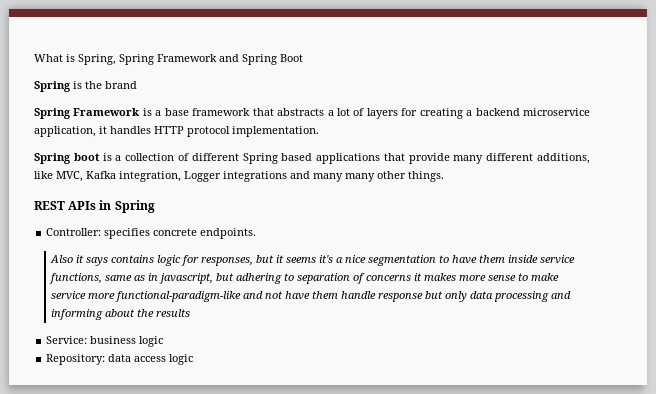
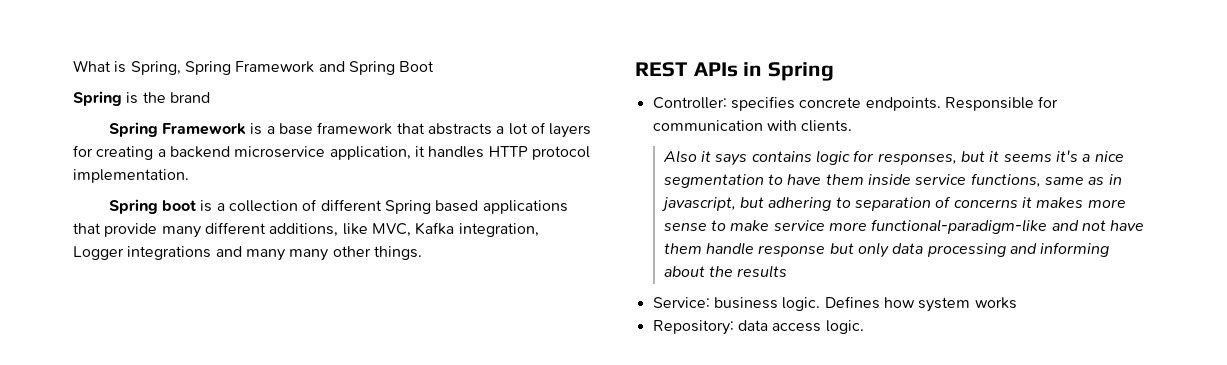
(257, 233) none -> [944,96,1059,111] [652,120,853,132] Responsible for communication with clients.
[139,336,164,347] logic -> [782,296,1017,312] logic. Defines how system works
[169,354,194,365] logic -> [825,320,864,334] logic.

